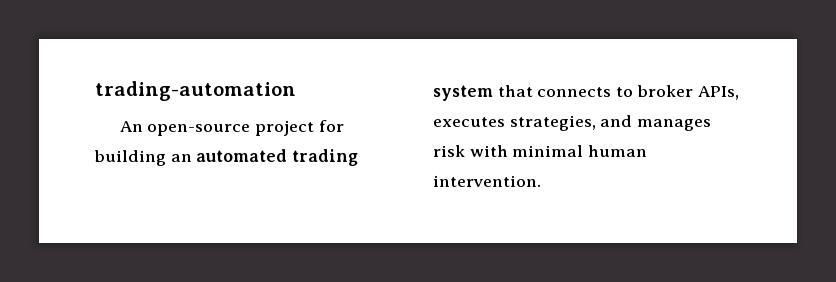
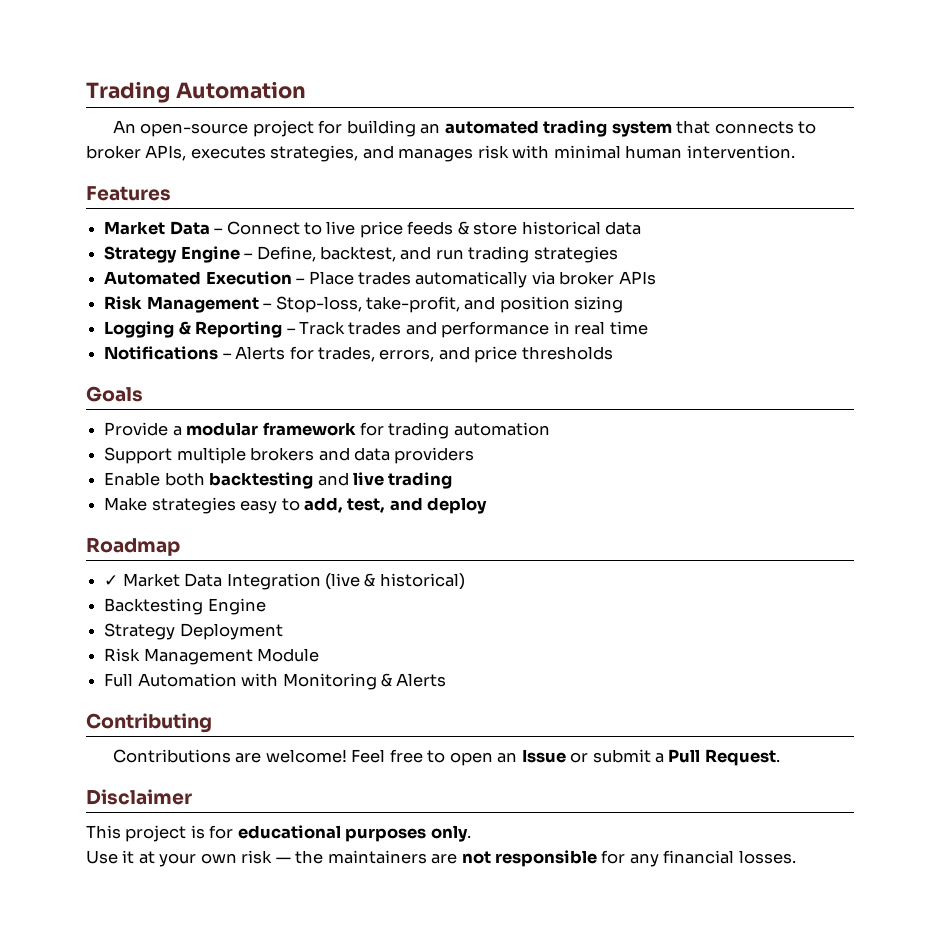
[95,81,296,101] trading-automation -> [86,81,306,103] Trading Automation
(541, 181) none -> [86,186,171,201] [104,221,642,238] [104,246,618,263] [104,271,656,288] [104,296,624,313] [104,321,648,338] [104,346,613,363] [86,386,143,402] [104,422,550,439] [104,447,475,464] [104,472,453,489] [104,497,488,514] [86,538,180,556] [104,573,465,590] [104,598,266,615] [104,623,283,640] [104,648,320,665] [104,673,447,690] [86,713,212,733] [112,749,780,766] [86,789,192,805] [86,825,471,842] [86,850,796,867] // Features // Market Data – Connect to live price feeds & store historical data // Strategy Engine – Define, backtest, and run trading strategies // Automated Execution – Place trades automatically via broker APIs // Risk Management – Stop-loss, take-profit, and position sizing // Logging & Reporting – Track trades and performance in real time // Notifications – Alerts for trades, errors, and price thresholds // Goals // Provide a modular framework for trading automation // Support multiple brokers and data providers // Enable both backtesting and live trading // Make strategies easy to add, test, and deploy // Roadmap // ✓ Market Data Integration (live & historical) // Backtesting Engine // Strategy Deployment // Risk Management Module // Full Automation with Monitoring & Alerts // Contributing // Contributions are welcome! Feel free to open an Issue or submit a Pull Request. // Disclaimer // This project is for educational purposes only. // Use it at your own risk — the maintainers are not responsible for any financial losses.

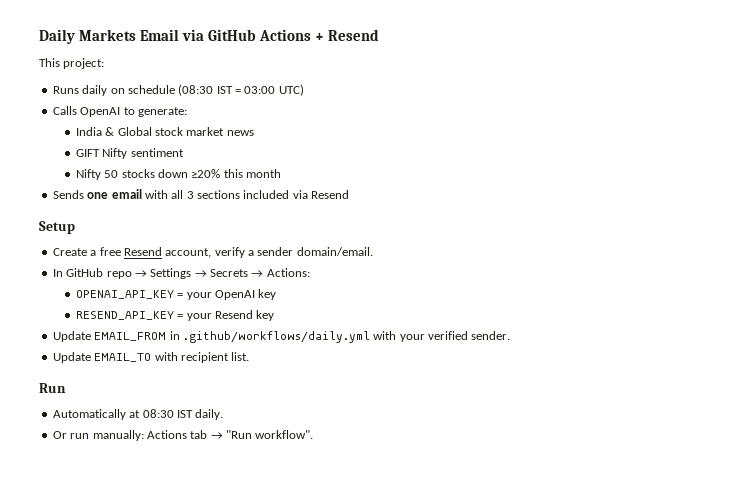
[86,81,306,103] [112,120,816,137] [86,145,795,162] [86,186,171,201] [104,221,642,238] [104,246,618,263] [104,271,656,288] [104,296,624,313] [104,321,648,338] [104,346,613,363] [86,386,143,402] [104,422,550,439] [104,447,475,464] [104,472,453,489] [104,497,488,514] [86,538,180,556] [104,573,465,590] [104,598,266,615] [104,623,283,640] [104,648,320,665] [104,673,447,690] [86,713,212,733] [112,749,780,766] [86,789,192,805] [86,825,471,842] [86,850,796,867] Trading Automation // An open-source project for building an automated trading system that connects to broker APIs, executes strategies, and manages risk with minimal human intervention. // Features // Market Data – Connect to live price feeds & store historical data // Strategy Engine – Define, backtest, and run trading strategies // Automated Execution – Place trades automatically via broker APIs // Risk Management – Stop-loss, take-profit, and position sizing // Logging & Reporting – Track trades and performance in real time // Notifications – Alerts for trades, errors, and price thresholds // Goals // Provide a modular framework for trading automation // Support multiple brokers and data providers // Enable both backtesting and live trading // Make strategies easy to add, test, and deploy // Roadmap // ✓ Market Data Integration (live & historical) // Backtesting Engine // Strategy Deployment // Risk Management Module // Full Automation with Monitoring & Alerts // Contributing // Contributions are welcome! Feel free to open an Issue or submit a Pull Request. // Disclaimer // This project is for educational purposes only. // Use it at your own risk — the maintainers are not responsible for any financial losses. -> [39,29,380,44] [39,58,105,69] [52,84,304,96] [52,106,187,117] [75,127,254,136] [75,148,184,159] [75,169,282,180] [52,189,350,199] [39,221,75,234] [52,247,373,258] [52,268,310,279] [75,289,277,300] [75,310,275,321] [52,331,511,343] [52,352,250,363] [39,383,66,393] [52,409,224,420] [52,430,314,441] Daily Markets Email via GitHub Actions + Resend // This project: // Runs daily on schedule (08:30 IST = 03:00 UTC) // Calls OpenAI to generate: // India & Global stock market news // GIFT Nifty sentiment // Nifty 50 stocks down ≥20% this month // Sends one email with all 3 sections included via Resend // Setup // Create a free Resend account, verify a sender domain/email. // In GitHub repo → Settings → Secrets → Actions: // OPENAI_API_KEY = your OpenAI key // RESEND_API_KEY = your Resend key // Update EMAIL_FROM in .github/workflows/daily.yml with your verified sender. // Update EMAIL_TO with recipient list. // Run // Automatically at 08:30 IST daily. // Or run manually: Actions tab → "Run workflow".

